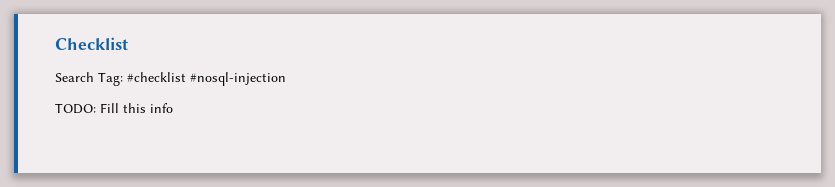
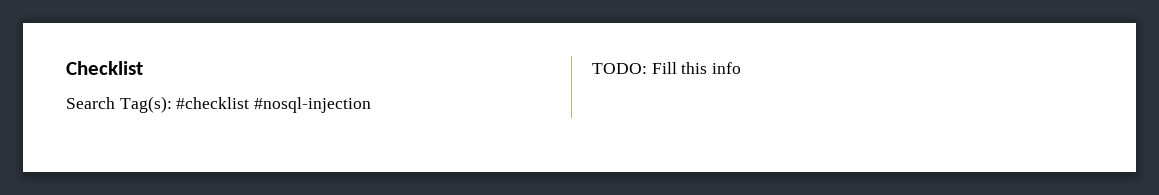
[98,72,123,86] Tag: -> [119,96,172,113] Tag(s):

